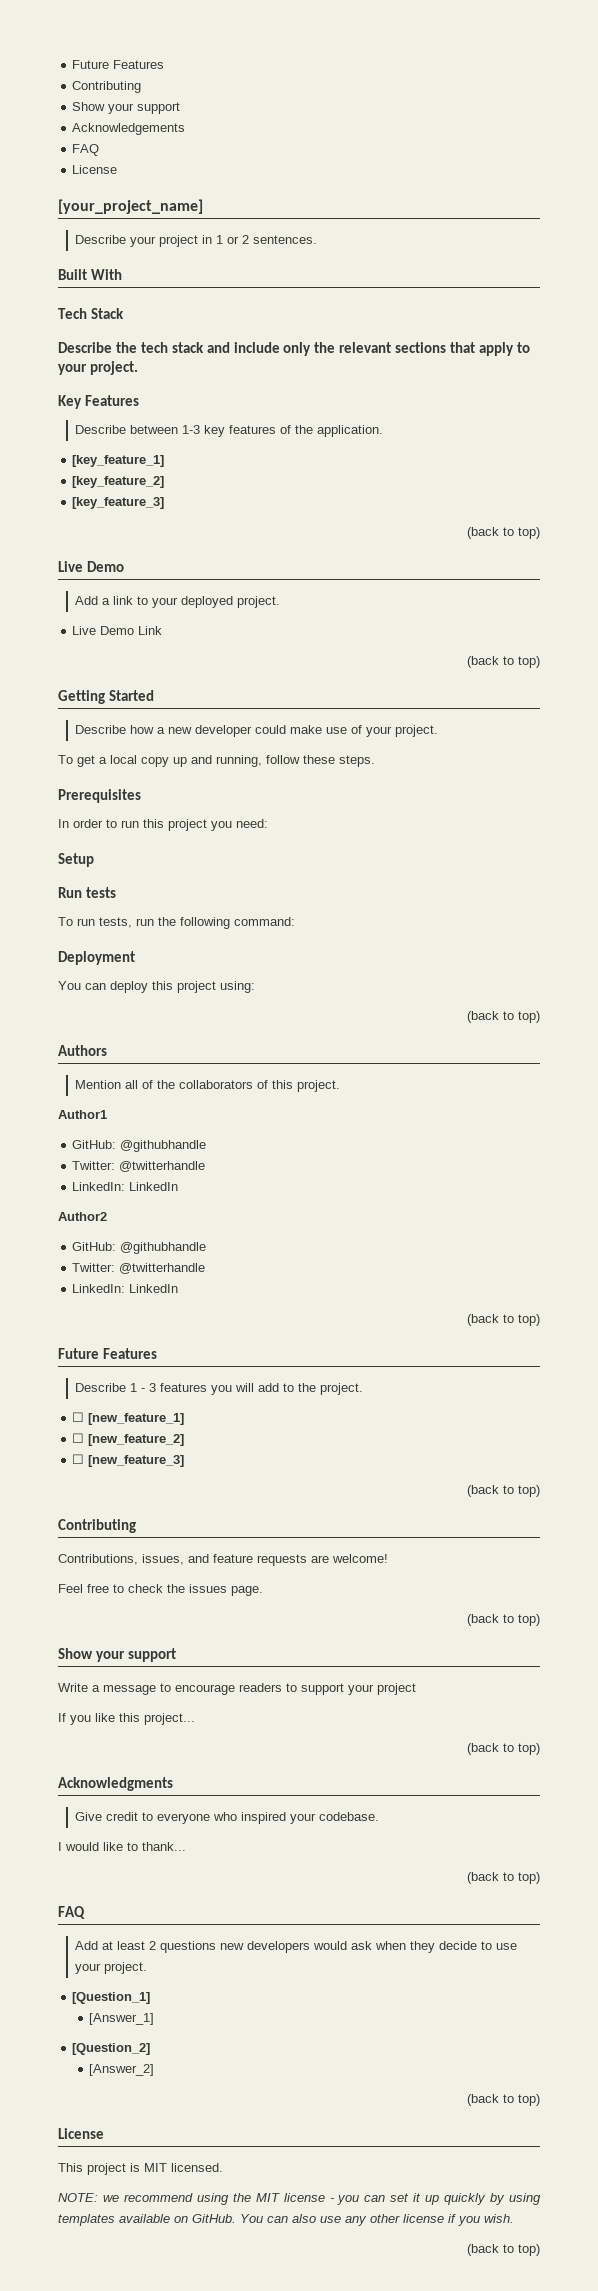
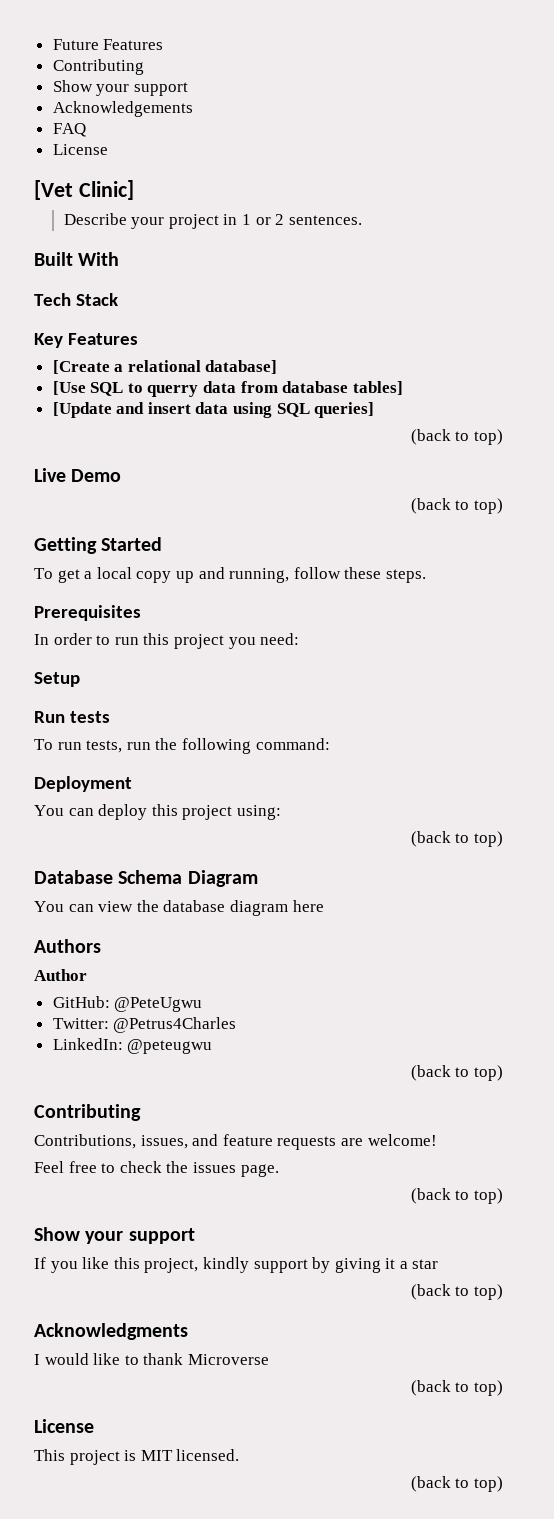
[58,199,203,214] [your_project_name] -> [34,180,134,200] [Vet Clinic]
[58,342,530,356] [58,361,138,375] [58,395,139,409] [75,425,384,437] [72,455,165,467] [72,476,165,488] [72,497,165,509] Describe the tech stack and include only the relevant sections that apply to your project. // Key Features // Describe between 1-3 key features of the application. // [key_feature_1] // [key_feature_2] // [key_feature_3] -> [34,333,138,348] [52,360,278,374] [52,381,403,397] [52,402,375,418] Key Features // [Create a relational database] // [Use SQL to querry data from database tables] // [Update and insert data using SQL queries]
[75,596,281,608] [72,626,163,635] // Add a link to your deployed project. // Live Demo Link -> (122, 475) none
[75,725,439,737] // Describe how a new developer could make use of your project. -> (163, 544) none
[58,1045,107,1056] [75,1080,341,1092] [58,1110,107,1119] [72,1140,207,1152] [72,1161,206,1172] [72,1182,179,1191] [58,1212,107,1221] [72,1242,207,1254] [72,1263,206,1274] [72,1284,179,1293] [467,1314,540,1326] [58,1348,158,1359] [75,1383,364,1395] [72,1412,185,1425] [72,1433,185,1446] [72,1454,185,1467] Authors // Mention all of the collaborators of this project. // Author1 // GitHub: @githubhandle // Twitter: @twitterhandle // LinkedIn: LinkedIn // Author2 // GitHub: @githubhandle // Twitter: @twitterhandle // LinkedIn: LinkedIn // (back to top) // Future Features // Describe 1 - 3 features you will add to the project. // ☐ [new_feature_1] // ☐ [new_feature_2] // ☐ [new_feature_3] -> [34,870,258,887] [34,900,324,916] [34,939,101,953] [34,969,87,981] [52,996,203,1012] [52,1017,237,1033] [52,1038,213,1054] Database Schema Diagram // You can view the database diagram here // Authors // Author // GitHub: @PeteUgwu // Twitter: @Petrus4Charles // LinkedIn: @peteugwu
[58,1683,416,1695] [58,1713,195,1725] [467,1743,540,1755] [58,1777,173,1791] [75,1812,380,1824] [58,1842,186,1851] [467,1872,540,1884] [58,1906,85,1919] [75,1941,518,1953] [75,1962,148,1974] [72,1992,151,2004] [89,2013,155,2025] [72,2043,151,2055] [89,2064,155,2076] Write a message to encourage readers to support your project // If you like this project... // (back to top) // Acknowledgments // Give credit to everyone who inspired your codebase. // I would like to thank... // (back to top) // FAQ // Add at least 2 questions new developers would ask when they decide to use your project. // [Question_1] // [Answer_1] // [Question_2] // [Answer_2] -> [34,1257,439,1273] [410,1284,503,1300] [34,1323,188,1340] [34,1353,269,1365] If you like this project, kindly support by giving it a star // (back to top) // Acknowledgments // I would like to thank Microverse
[58,2193,541,2205] [58,2214,514,2226] // NOTE: we recommend using the MIT license - you can set it up quickly by using templates available on GitHub. You can also use any other license if you wish. -> (240, 1455) none

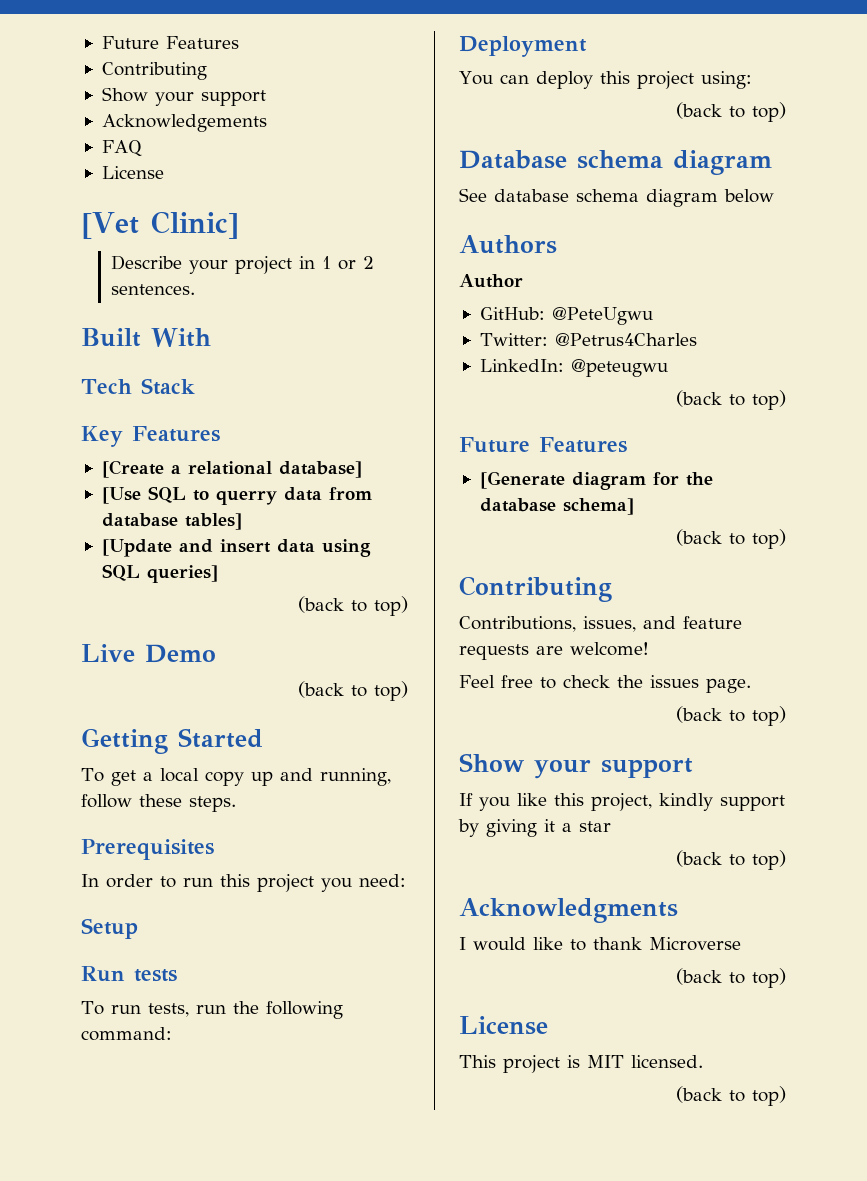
[118,870,258,887] [34,900,324,916] Schema Diagram // You can view the database diagram here -> [577,150,772,175] [459,188,774,207] schema diagram // See database schema diagram below
(503, 1073) none -> [459,437,627,453] [479,471,713,490] [479,498,634,515] [676,529,786,549] // Future Features // [Generate diagram for the database schema] // (back to top)

